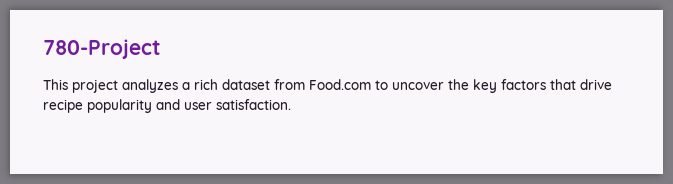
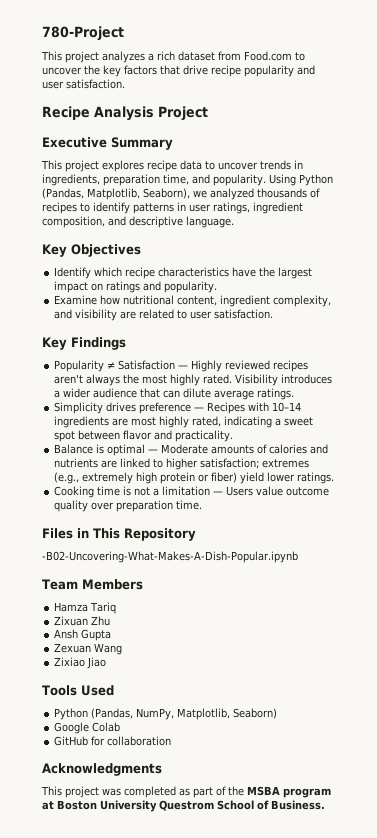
(291, 104) none -> [42,106,208,121] [42,137,173,150] [41,160,303,172] [42,174,333,186] [42,188,320,200] [42,202,303,214] [42,216,234,228] [42,244,141,257] [54,267,313,279] [54,281,218,293] [54,295,332,307] [54,309,274,321] [42,337,126,350] [54,360,309,372] [54,374,333,386] [54,388,295,400] [54,402,302,414] [54,416,314,428] [54,430,234,442] [54,444,329,456] [54,458,310,470] [54,472,335,484] [54,486,330,498] [54,500,203,512] [42,528,196,541] [42,551,298,563] [42,579,143,590] [54,602,117,614] [54,616,111,626] [54,629,112,641] [54,643,123,655] [54,657,107,669] [42,685,114,696] [54,708,278,720] [54,722,121,734] [54,736,172,746] [42,763,162,776] [41,786,331,798] [42,800,325,812] // Recipe Analysis Project // Executive Summary // This project explores recipe data to uncover trends in ingredients, preparation time, and popularity. Using Python (Pandas, Matplotlib, Seaborn), we analyzed thousands of recipes to identify patterns in user ratings, ingredient composition, and descriptive language. // Key Objectives // Identify which recipe characteristics have the largest impact on ratings and popularity. // Examine how nutritional content, ingredient complexity, and visibility are related to user satisfaction. // Key Findings // Popularity ≠ Satisfaction — Highly reviewed recipes aren't always the most highly rated. Visibility introduces a wider audience that can dilute average ratings. // Simplicity drives preference — Recipes with 10–14 ingredients are most highly rated, indicating a sweet spot between flavor and practicality. // Balance is optimal — Moderate amounts of calories and nutrients are linked to higher satisfaction; extremes (e.g., extremely high protein or fiber) yield lower ratings. // Cooking time is not a limitation — Users value outcome quality over preparation time. // Files in This Repository // -B02-Uncovering-What-Makes-A-Dish-Popular.ipynb // Team Members // Hamza Tariq // Zixuan Zhu // Ansh Gupta // Zexuan Wang // Zixiao Jiao // Tools Used // Python (Pandas, NumPy, Matplotlib, Seaborn) // Google Colab // GitHub for collaboration // Acknowledgments // This project was completed as part of the MSBA program at Boston University Questrom School of Business.

